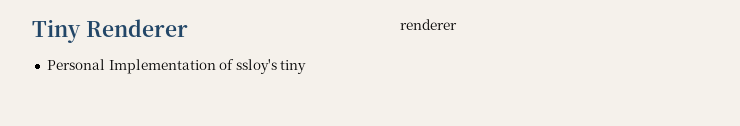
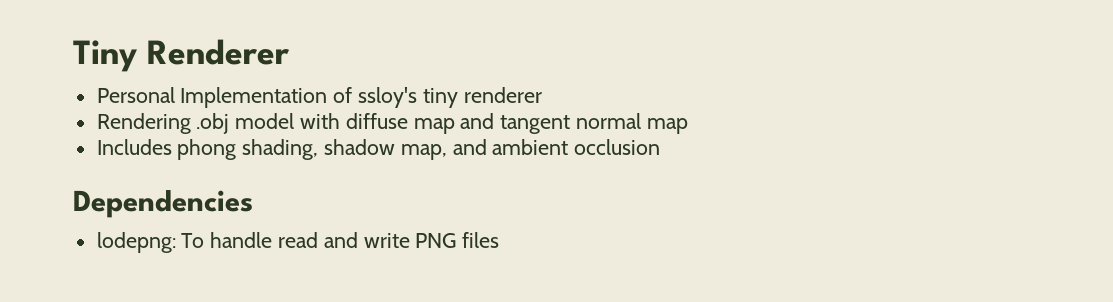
(457, 24) none -> [96,113,688,134] [96,139,661,160] [73,190,253,218] [96,232,500,253] // Rendering .obj model with diffuse map and tangent normal map // Includes phong shading, shadow map, and ambient occlusion // Dependencies // lodepng: To handle read and write PNG files

